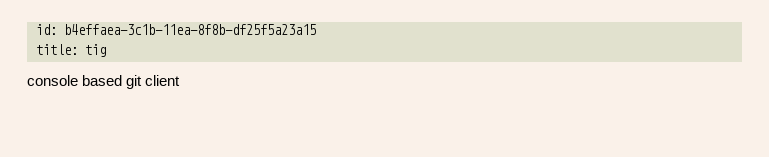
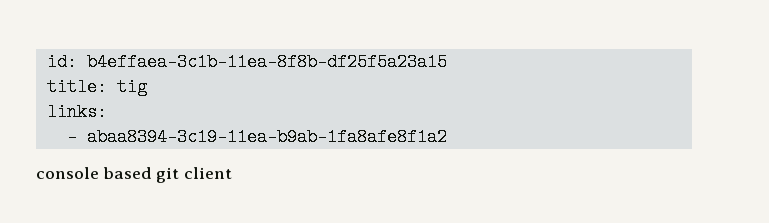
(106, 50) none -> [46,103,107,121] [66,128,447,146] // links: // - abaa8394-3c19-11ea-b9ab-1fa8afe8f1a2

